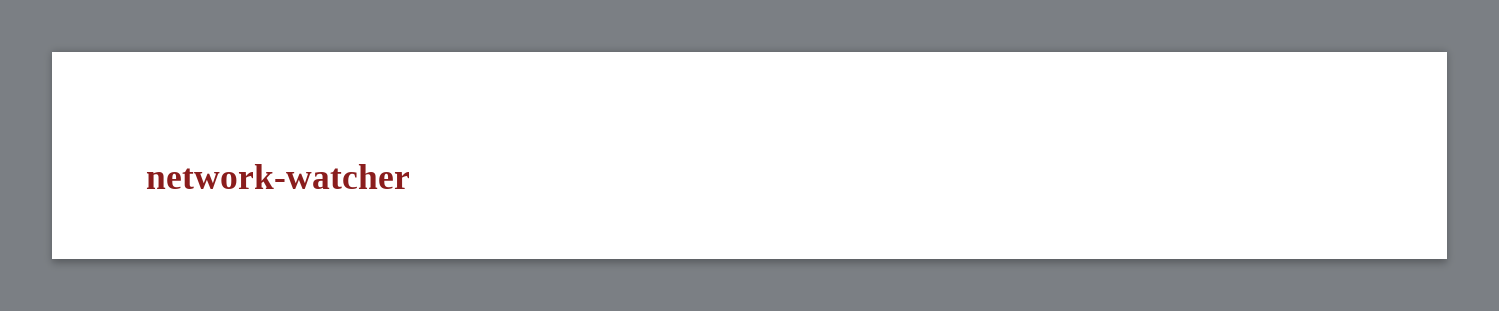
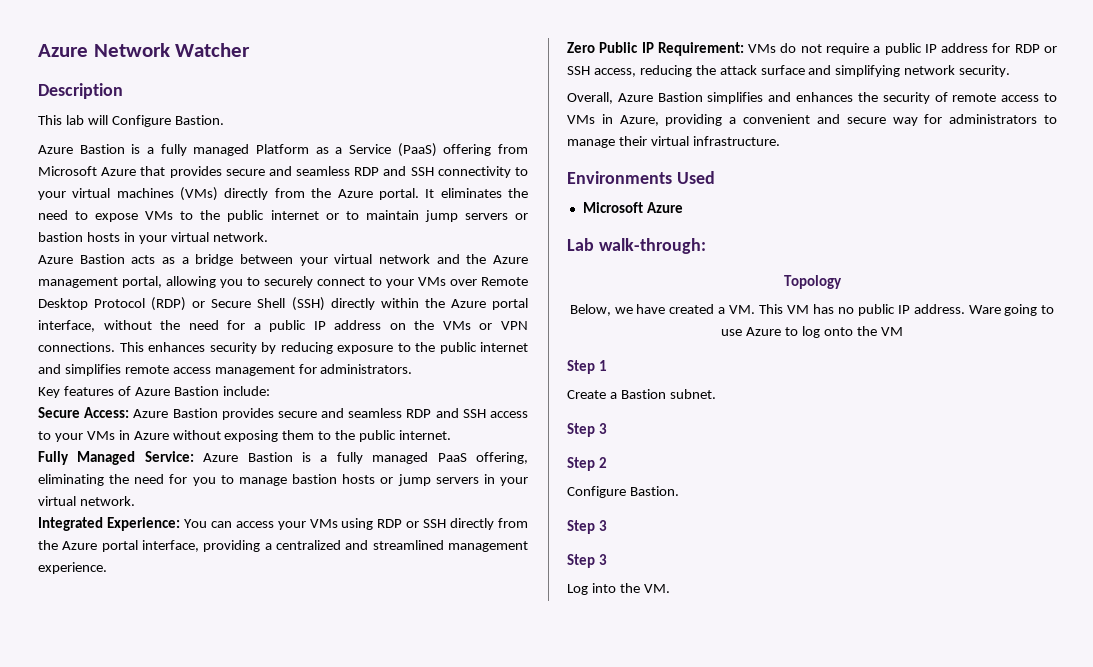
[146,164,410,189] network-watcher -> [38,43,251,57] [38,83,123,99] [38,115,224,127] [38,143,529,157] [38,166,528,178] [38,187,529,201] [38,210,528,222] [38,232,268,244] [38,254,528,266] [38,276,528,288] [38,297,528,311] [38,320,529,332] [38,342,528,354] [38,364,413,376] [38,386,270,398] [38,407,528,420] [38,430,452,442] [38,451,528,465] [38,474,528,486] [38,496,135,506] [38,517,529,531] [38,540,528,552] [38,562,107,574] [567,42,1057,56] [567,65,1011,77] [567,92,1057,104] [567,114,1057,126] [567,136,780,148] [567,171,715,184] [582,202,683,213] [567,238,706,254] [783,275,842,289] [569,304,1055,316] [721,326,903,338] [567,360,607,374] [567,389,716,399] [567,423,607,437] [567,457,607,471] [567,486,679,498] [567,520,607,534] [567,554,607,568] [567,583,670,595] Azure Network Watcher // Description // This lab will Configure Bastion. // Azure Bastion is a fully managed Platform as a Service (PaaS) offering from Microsoft Azure that provides secure and seamless RDP and SSH connectivity to your virtual machines (VMs) directly from the Azure portal. It eliminates the need to expose VMs to the public internet or to maintain jump servers or bastion hosts in your virtual network. // Azure Bastion acts as a bridge between your virtual network and the Azure management portal, allowing you to securely connect to your VMs over Remote Desktop Protocol (RDP) or Secure Shell (SSH) directly within the Azure portal interface, without the need for a public IP address on the VMs or VPN connections. This enhances security by reducing exposure to the public internet and simplifies remote access management for administrators. // Key features of Azure Bastion include: // Secure Access: Azure Bastion provides secure and seamless RDP and SSH access to your VMs in Azure without exposing them to the public internet. // Fully Managed Service: Azure Bastion is a fully managed PaaS offering, eliminating the need for you to manage bastion hosts or jump servers in your virtual network. // Integrated Experience: You can access your VMs using RDP or SSH directly from the Azure portal interface, providing a centralized and streamlined management experience. // Zero Public IP Requirement: VMs do not require a public IP address for RDP or SSH access, reducing the attack surface and simplifying network security. // Overall, Azure Bastion simplifies and enhances the security of remote access to VMs in Azure, providing a convenient and secure way for administrators to manage their virtual infrastructure. // Environments Used // Microsoft Azure // Lab walk-through: // Topology // Below, we have created a VM. This VM has no public IP address. Ware going to use Azure to log onto the VM // Step 1 // Create a Bastion subnet. // Step 3 // Step 2 // Configure Bastion. // Step 3 // Step 3 // Log into the VM.

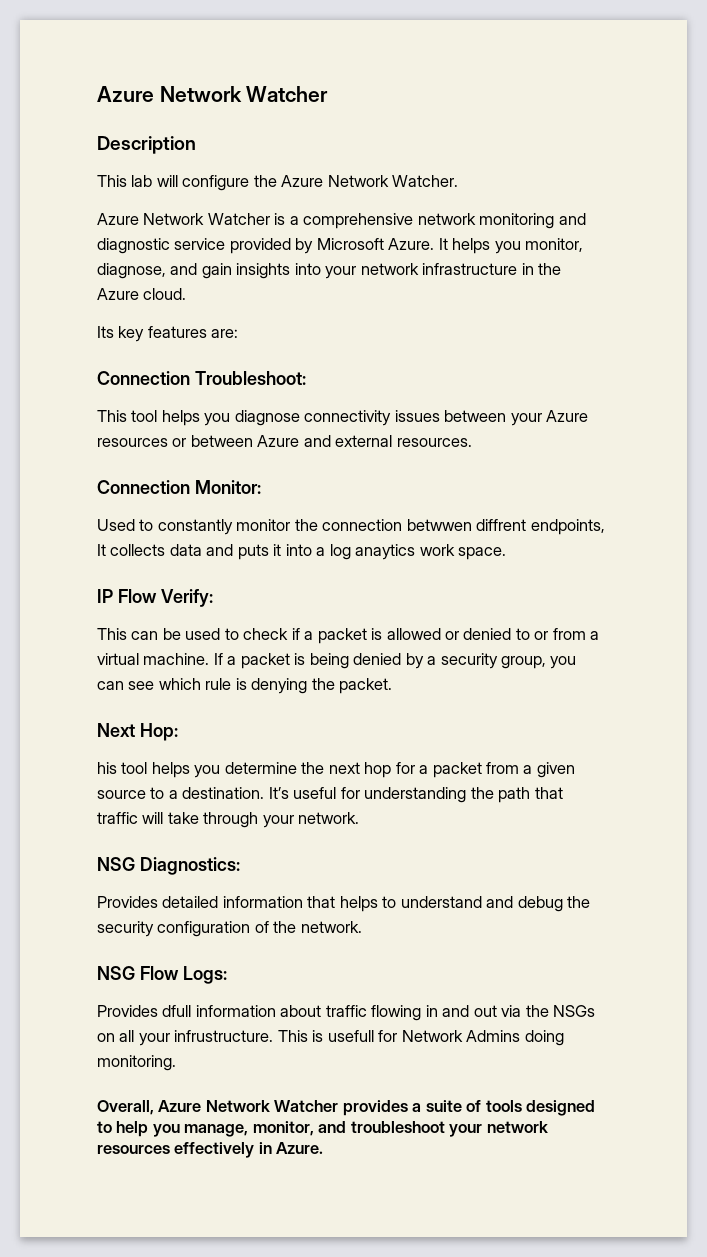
[111,115,224,127] [38,143,529,157] [38,166,528,178] [38,187,529,201] [38,210,528,222] [38,232,268,244] [38,254,528,266] [38,276,528,288] [38,297,528,311] [38,320,529,332] [38,342,528,354] [38,364,413,376] [38,386,270,398] [38,407,528,420] [38,430,452,442] [38,451,528,465] [38,474,528,486] [38,496,135,506] [38,517,529,531] [38,540,528,552] [38,562,107,574] [567,42,1057,56] [567,65,1011,77] [567,92,1057,104] [567,114,1057,126] [567,136,780,148] [567,171,715,184] [582,202,683,213] [567,238,706,254] [783,275,842,289] [569,304,1055,316] [721,326,903,338] [567,360,607,374] [567,389,716,399] [567,423,607,437] [567,457,607,471] [567,486,679,498] [567,520,607,534] [567,554,607,568] [567,583,670,595] Configure Bastion. // Azure Bastion is a fully managed Platform as a Service (PaaS) offering from Microsoft Azure that provides secure and seamless RDP and SSH connectivity to your virtual machines (VMs) directly from the Azure portal. It eliminates the need to expose VMs to the public internet or to maintain jump servers or bastion hosts in your virtual network. // Azure Bastion acts as a bridge between your virtual network and the Azure management portal, allowing you to securely connect to your VMs over Remote Desktop Protocol (RDP) or Secure Shell (SSH) directly within the Azure portal interface, without the need for a public IP address on the VMs or VPN connections. This enhances security by reducing exposure to the public internet and simplifies remote access management for administrators. // Key features of Azure Bastion include: // Secure Access: Azure Bastion provides secure and seamless RDP and SSH access to your VMs in Azure without exposing them to the public internet. // Fully Managed Service: Azure Bastion is a fully managed PaaS offering, eliminating the need for you to manage bastion hosts or jump servers in your virtual network. // Integrated Experience: You can access your VMs using RDP or SSH directly from the Azure portal interface, providing a centralized and streamlined management experience. // Zero Public IP Requirement: VMs do not require a public IP address for RDP or SSH access, reducing the attack surface and simplifying network security. // Overall, Azure Bastion simplifies and enhances the security of remote access to VMs in Azure, providing a convenient and secure way for administrators to manage their virtual infrastructure. // Environments Used // Microsoft Azure // Lab walk-through: // Topology // Below, we have created a VM. This VM has no public IP address. Ware going to use Azure to log onto the VM // Step 1 // Create a Bastion subnet. // Step 3 // Step 2 // Configure Bastion. // Step 3 // Step 3 // Log into the VM. -> [182,175,459,191] [97,213,586,229] [97,238,584,254] [97,263,562,279] [97,288,187,300] [97,326,239,342] [97,371,306,385] [97,410,589,426] [97,435,472,447] [97,480,261,494] [97,519,605,535] [97,544,507,560] [97,589,213,607] [97,628,600,644] [97,653,577,669] [97,678,393,694] [97,723,178,741] [97,762,575,778] [97,787,563,803] [97,812,360,828] [97,857,240,875] [97,896,591,912] [97,921,362,937] [97,966,227,984] [97,1005,596,1021] [97,1030,564,1046] [97,1055,176,1071] [97,1100,596,1116] [97,1121,548,1137] [97,1142,324,1158] configure the Azure Network Watcher. // Azure Network Watcher is a comprehensive network monitoring and diagnostic service provided by Microsoft Azure. It helps you monitor, diagnose, and gain insights into your network infrastructure in the Azure cloud. // Its key features are: // Connection Troubleshoot: // This tool helps you diagnose connectivity issues between your Azure resources or between Azure and external resources. // Connection Monitor: // Used to constantly monitor the connection betwwen diffrent endpoints, It collects data and puts it into a log anaytics work space. // IP Flow Verify: // This can be used to check if a packet is allowed or denied to or from a virtual machine. If a packet is being denied by a security group, you can see which rule is denying the packet. // Next Hop: // his tool helps you determine the next hop for a packet from a given source to a destination. It’s useful for understanding the path that traffic will take through your network. // NSG Diagnostics: // Provides detailed information that helps to understand and debug the security configuration of the network. // NSG Flow Logs: // Provides dfull information about traffic flowing in and out via the NSGs on all your infrustructure. This is usefull for Network Admins doing monitoring. // Overall, Azure Network Watcher provides a suite of tools designed to help you manage, monitor, and troubleshoot your network resources effectively in Azure.

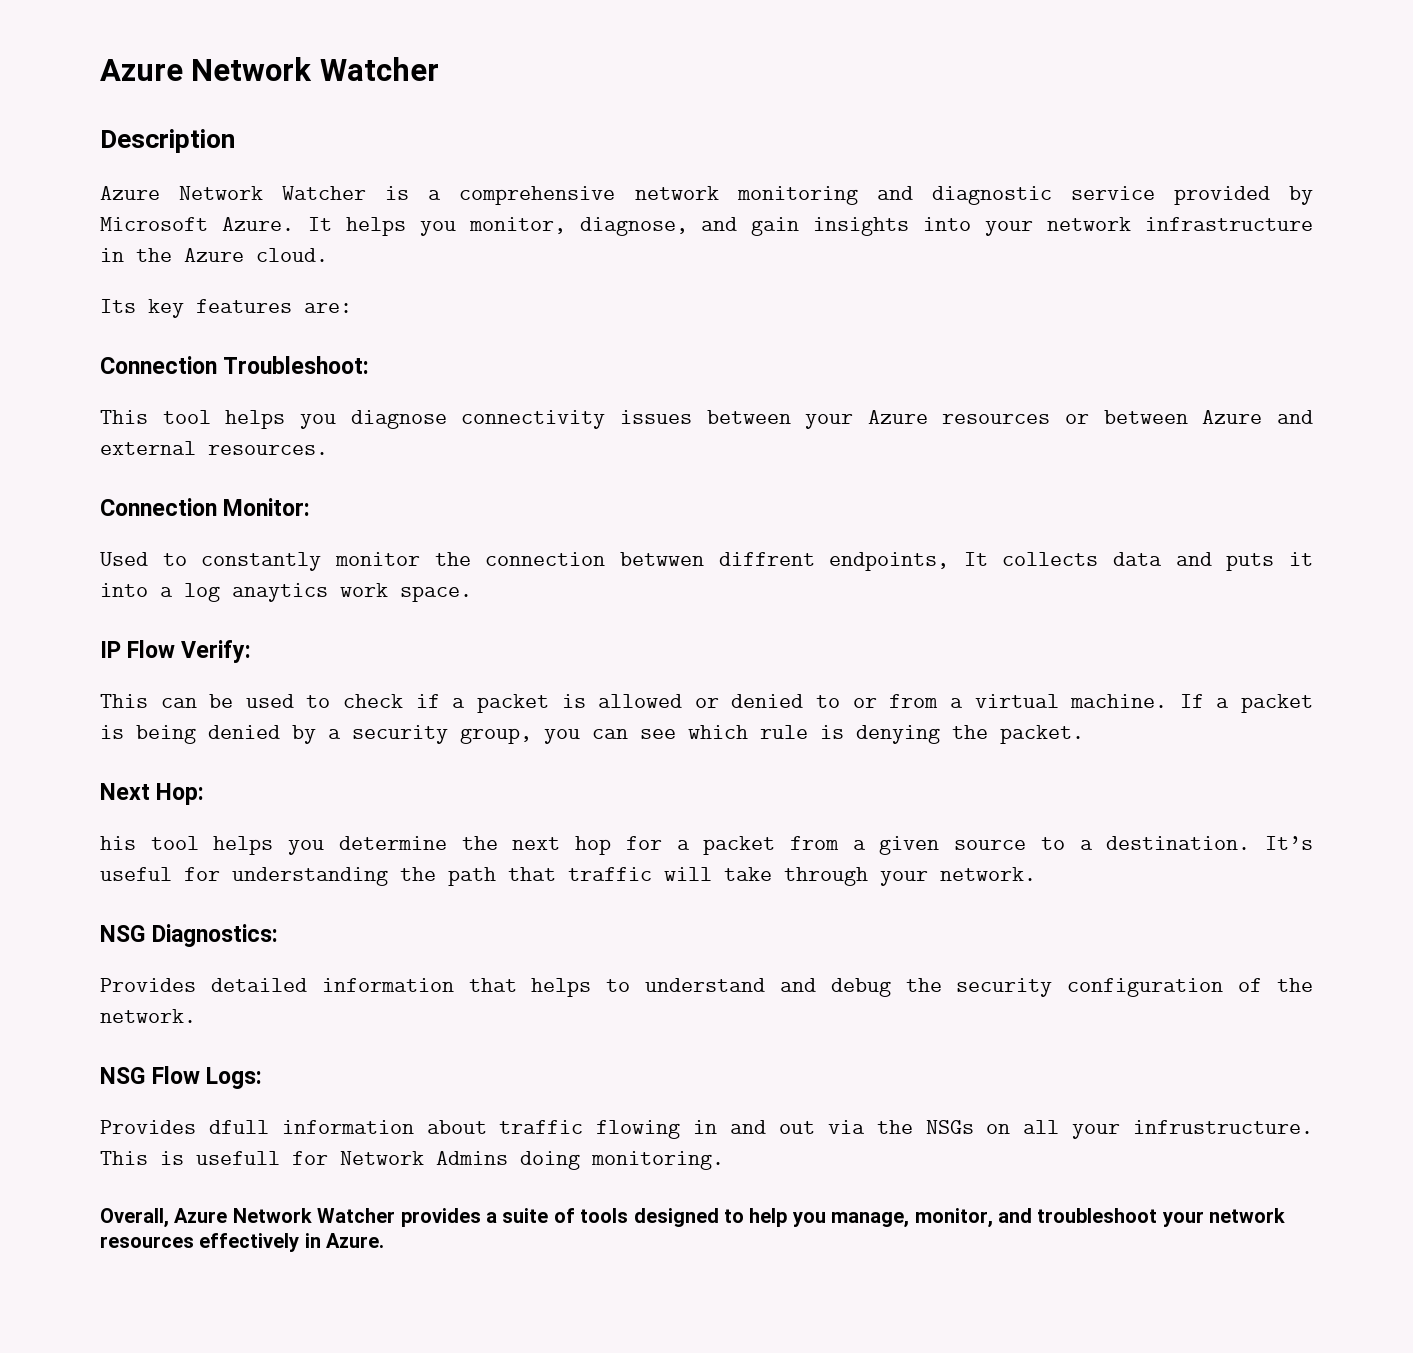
[97,175,459,191] // This lab will configure the Azure Network Watcher. -> (235, 141) none

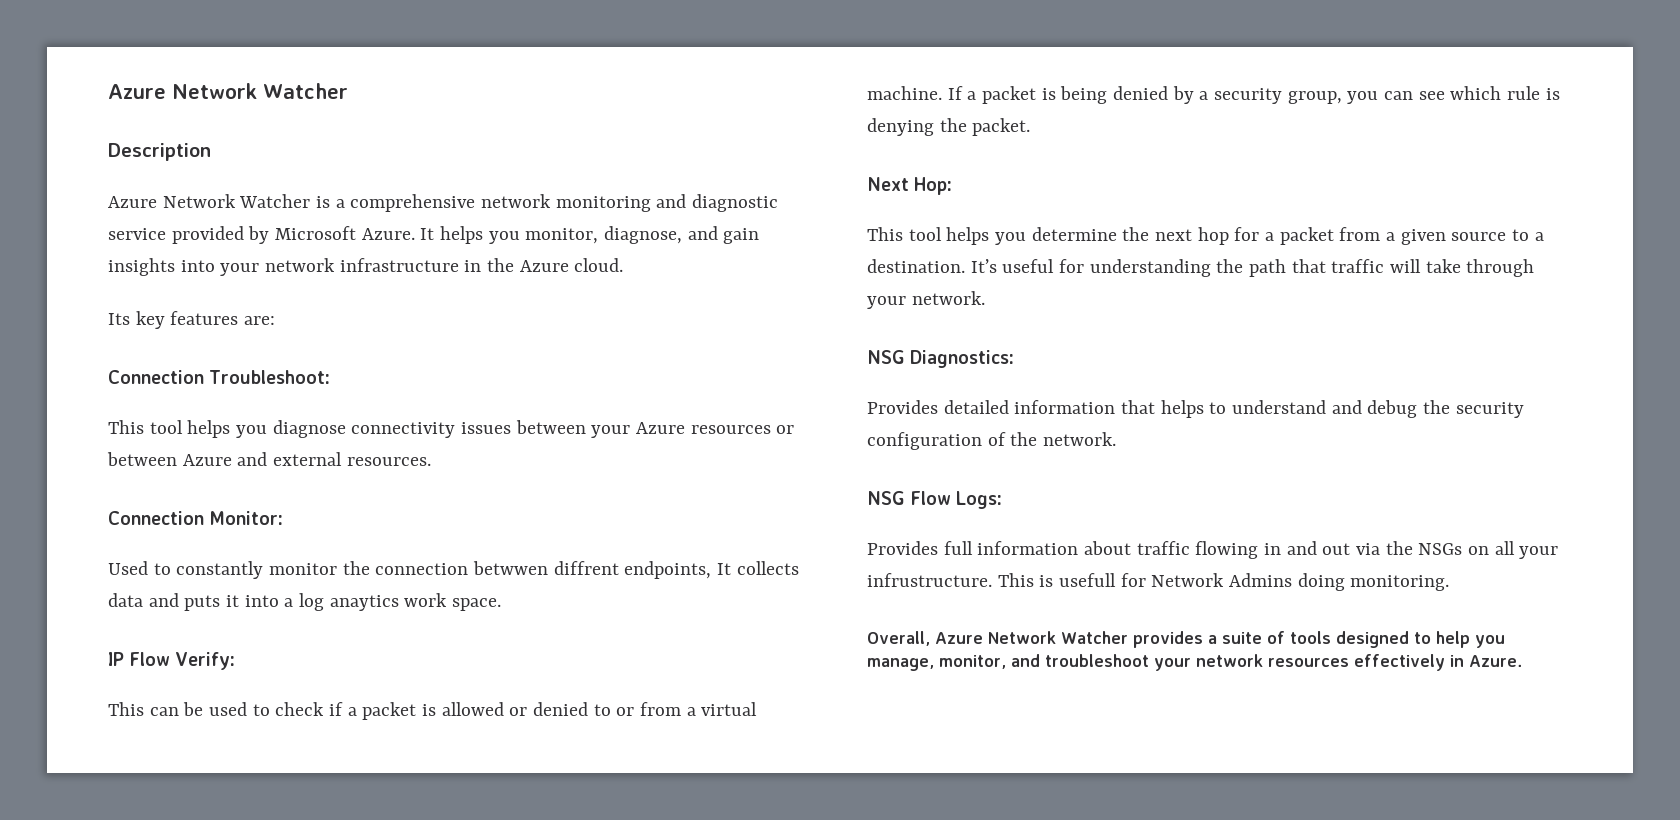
[100,836,136,850] his -> [867,227,903,241] This
[208,1120,269,1134] dfull -> [943,541,973,555] full

